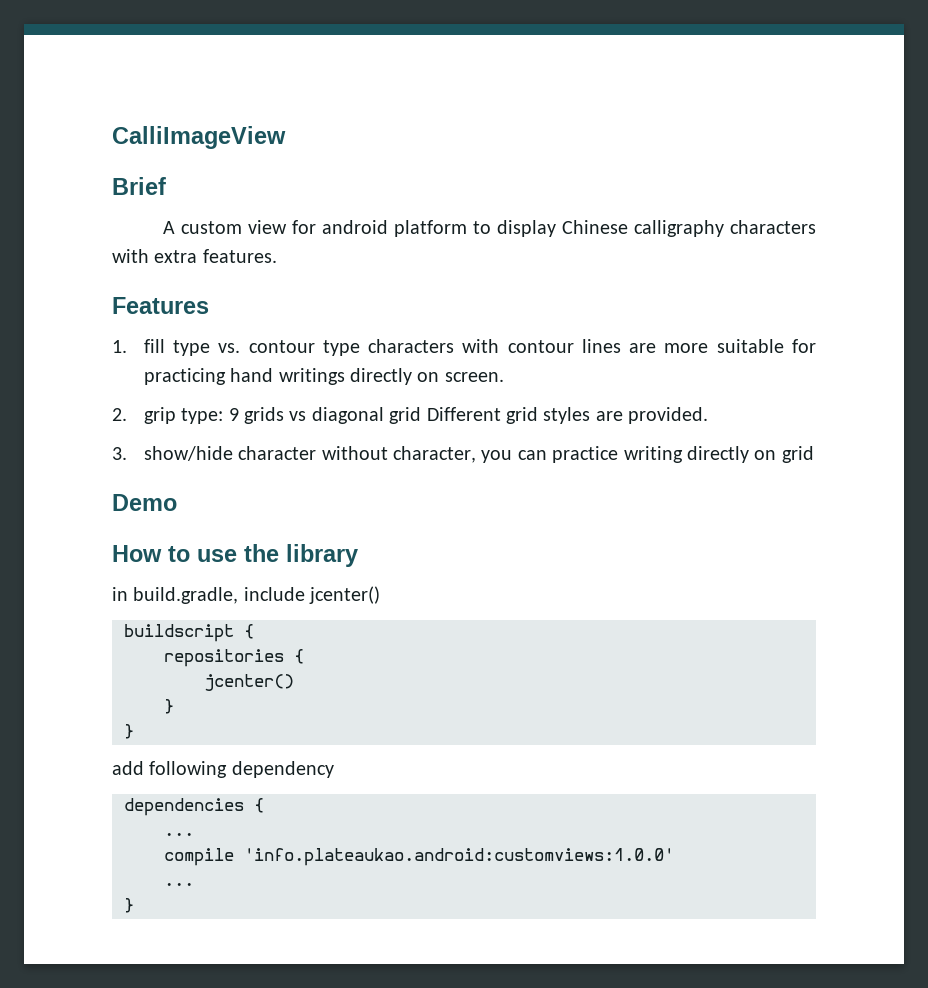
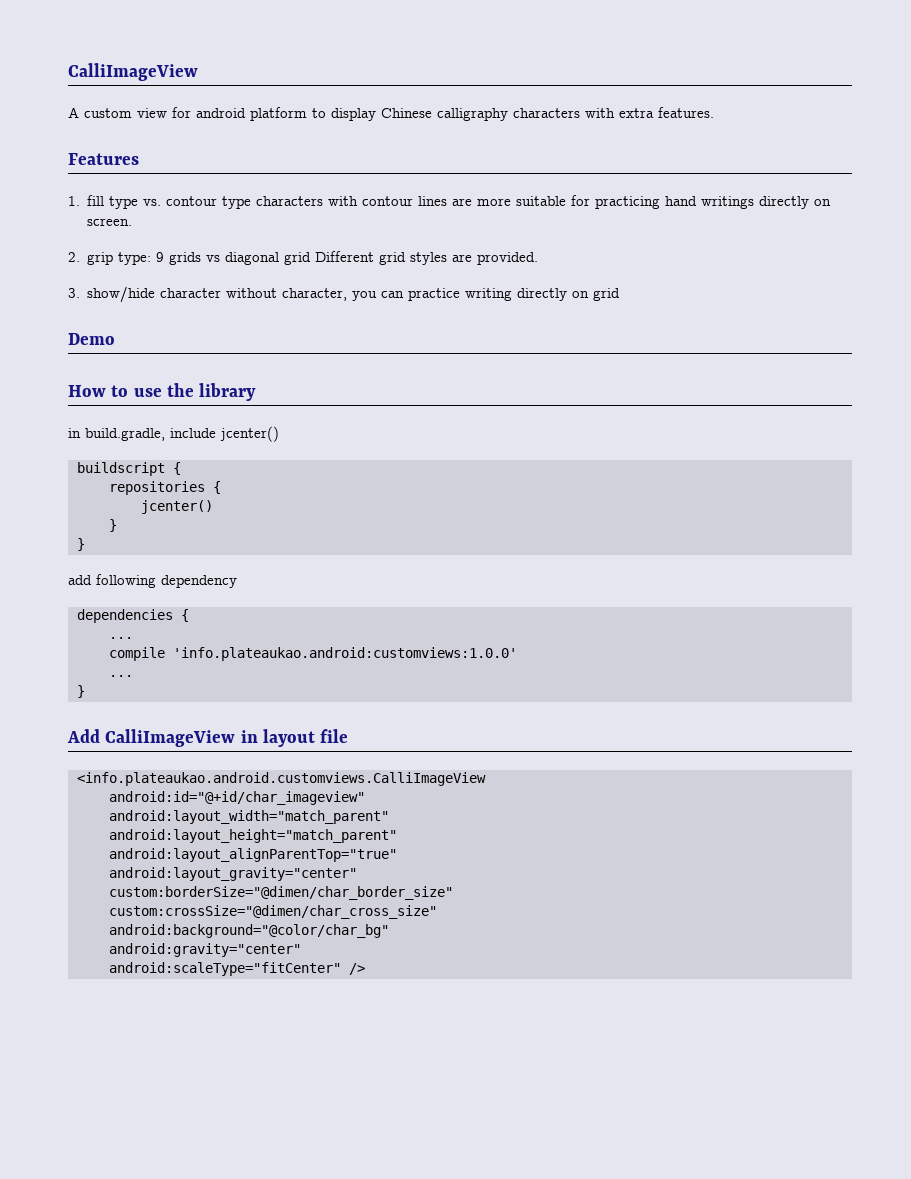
[112,126,286,149] [112,177,166,195] CalliImageView // Brief -> [68,63,198,81] CalliImageView
(134, 905) none -> [67,729,349,747] [76,772,486,786] [108,791,365,805] [108,810,389,824] [108,829,397,843] [108,848,397,862] [108,867,357,881] [108,886,453,900] [108,905,437,919] [108,924,389,938] [108,943,301,957] [108,962,365,976] // Add CalliImageView in layout file // <info.plateaukao.android.customviews.CalliImageView // android:id="@+id/char_imageview" // android:layout_width="match_parent" // android:layout_height="match_parent" // android:layout_alignParentTop="true" // android:layout_gravity="center" // custom:borderSize="@dimen/char_border_size" // custom:crossSize="@dimen/char_cross_size" // android:background="@color/char_bg" // android:gravity="center" // android:scaleType="fitCenter" />

